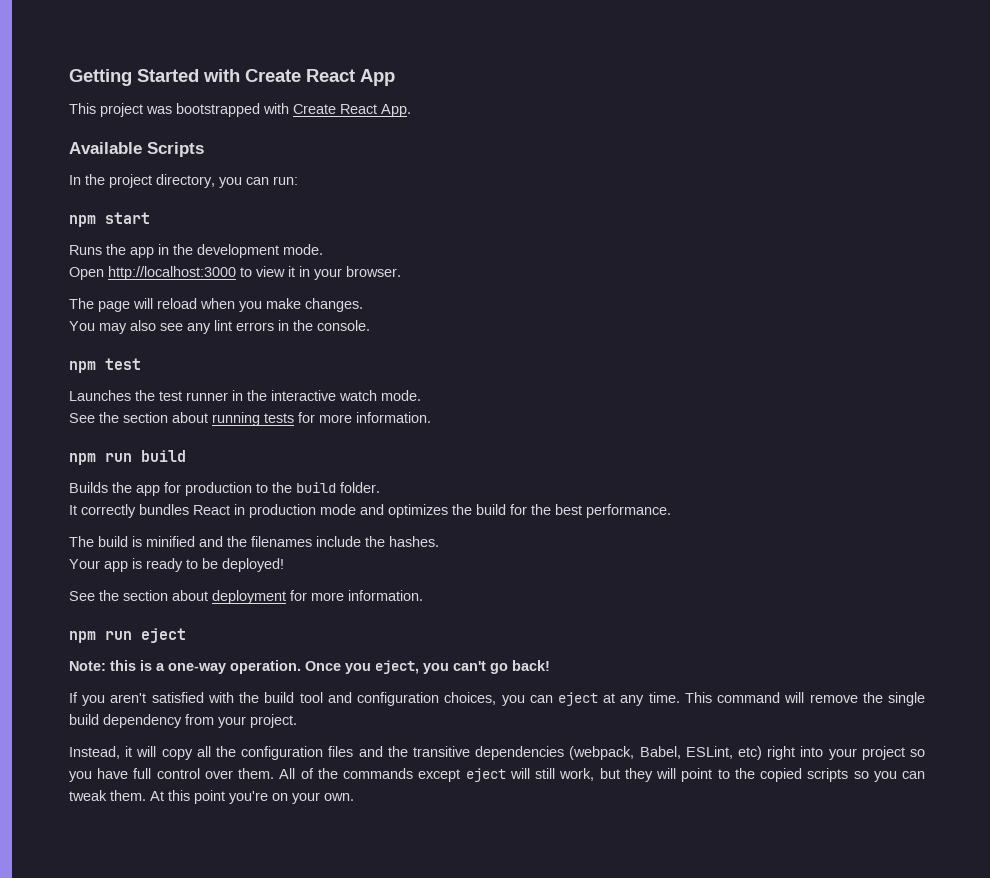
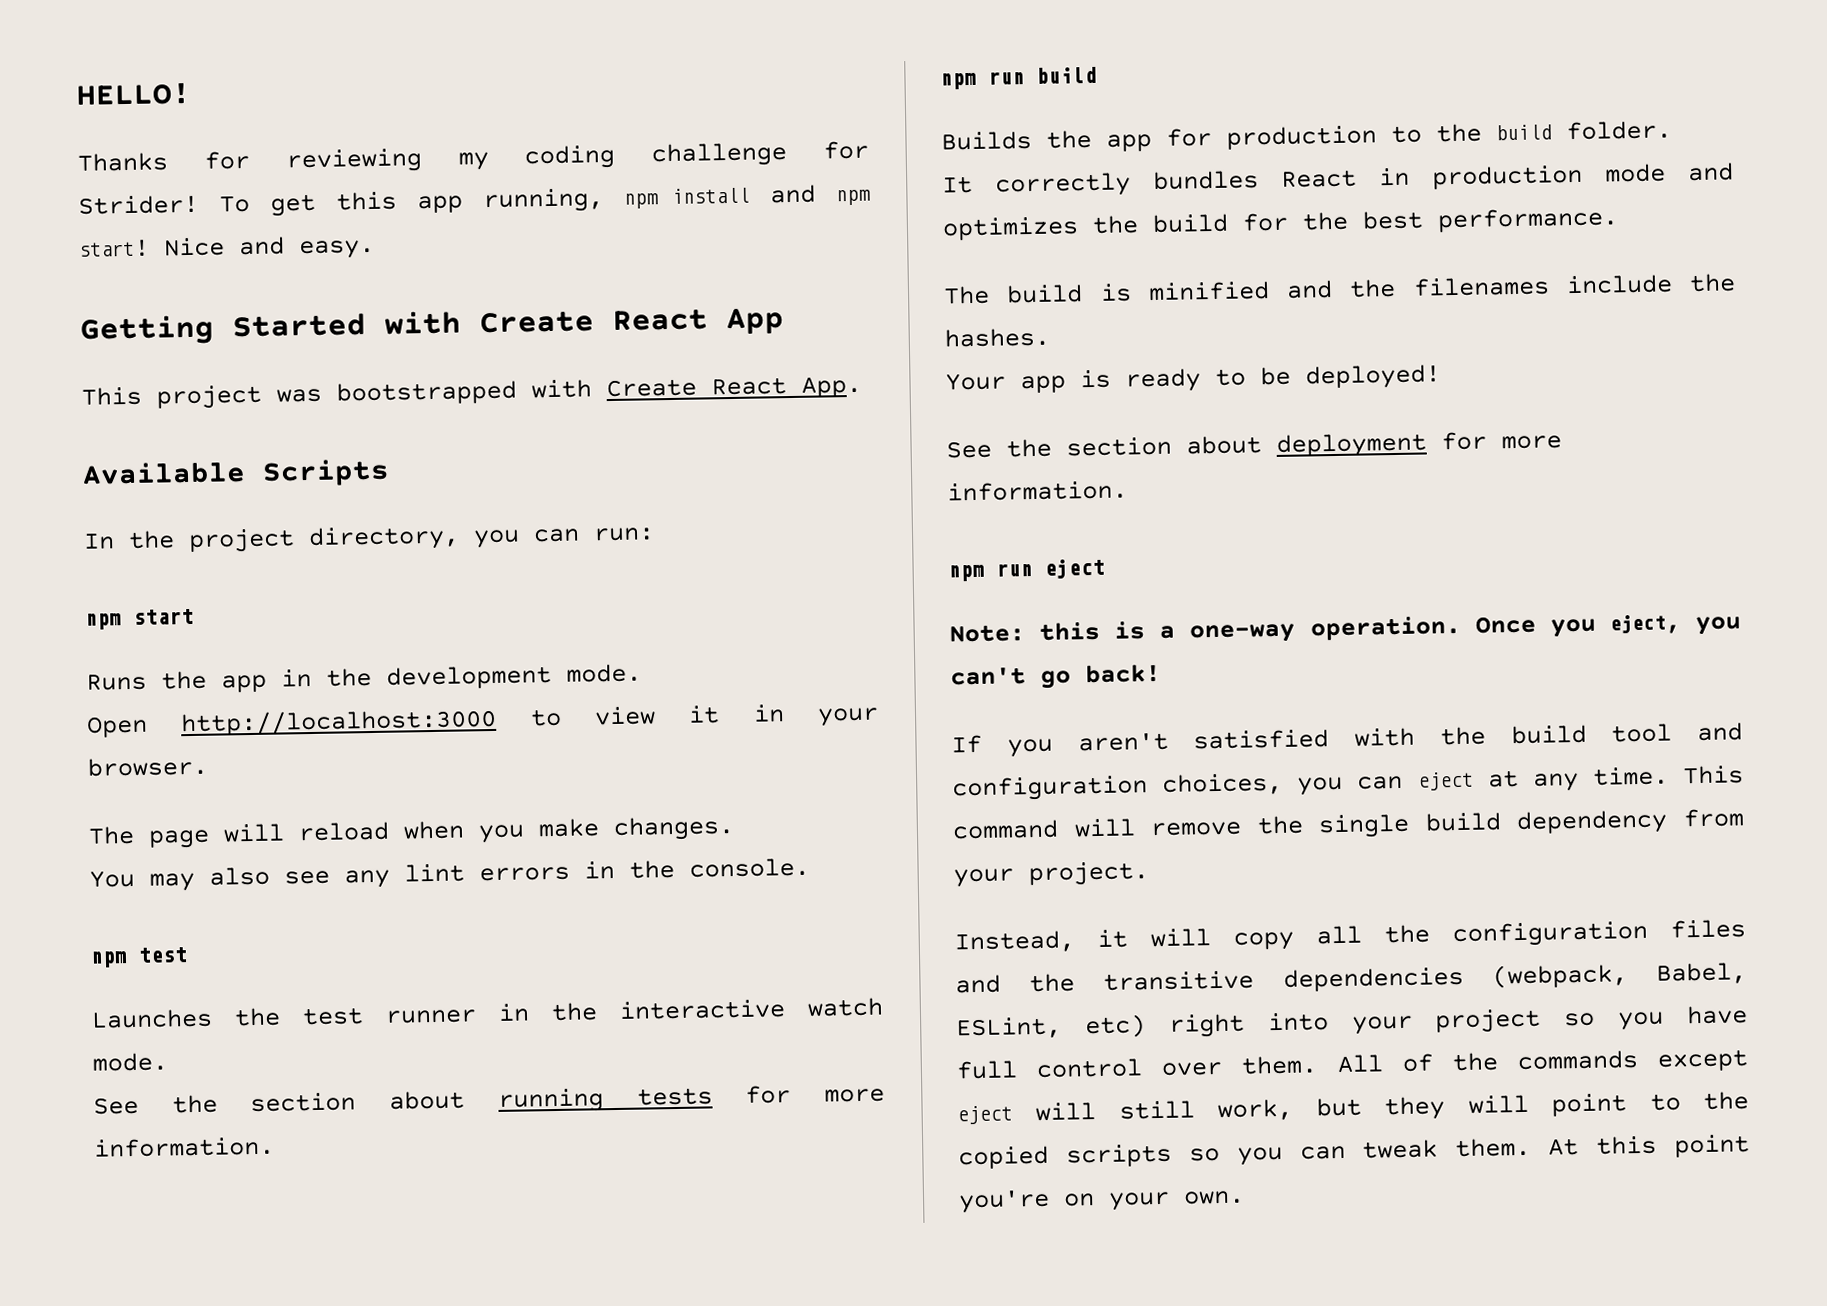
(69, 77) none -> [76,82,191,106] [77,140,869,174] [78,184,871,217] [79,236,375,260] HELLO! // Thanks for reviewing my coding challenge for Strider! To get this app running, npm install and npm start! Nice and easy. //

